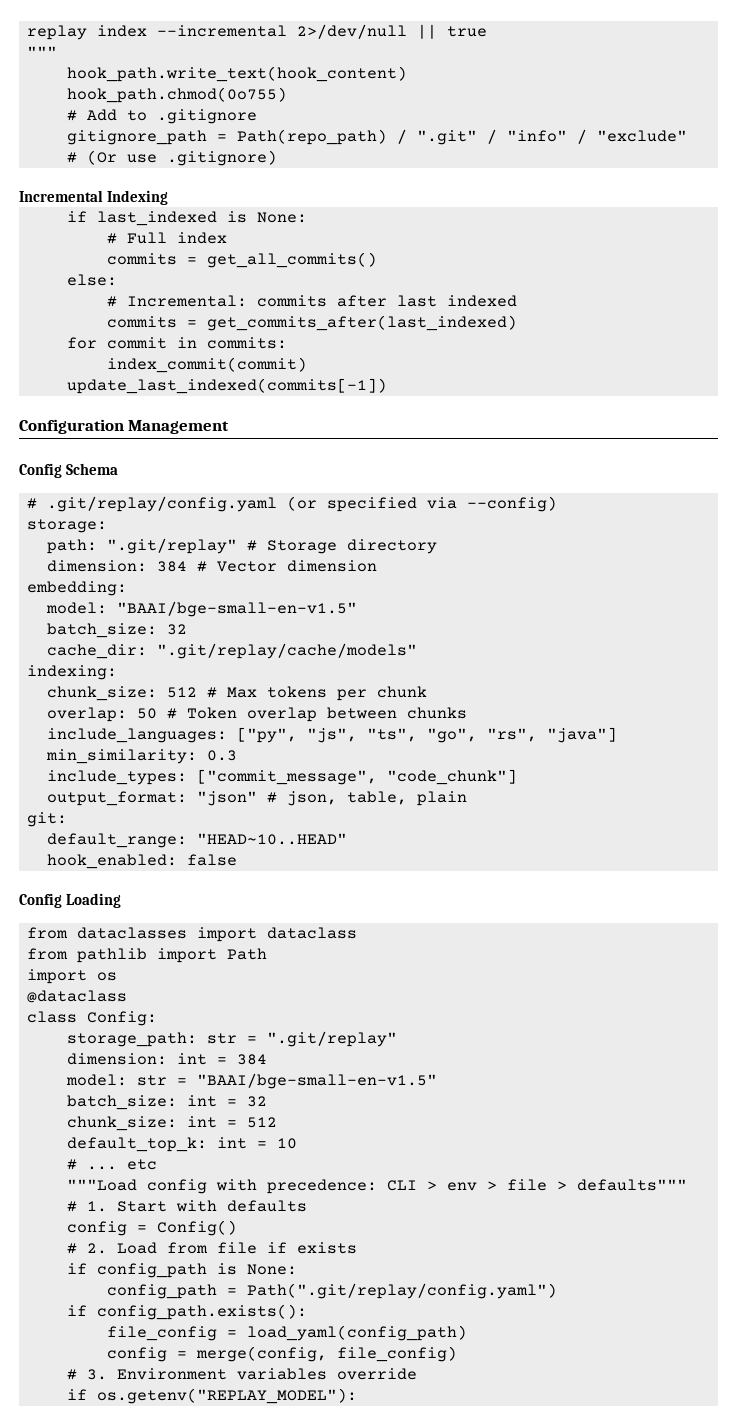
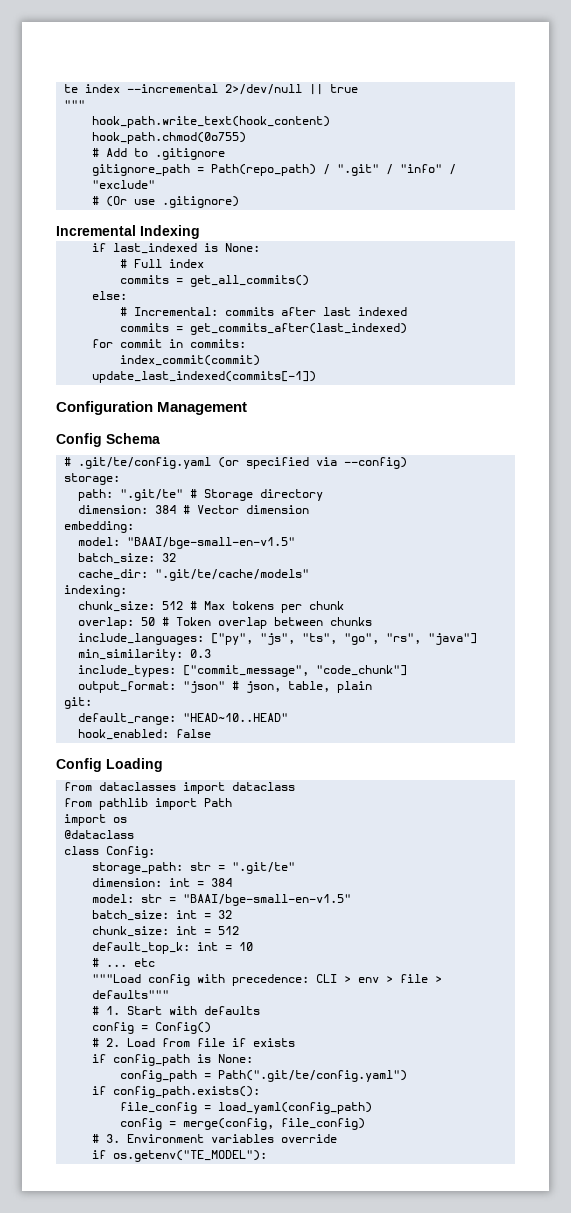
[27,25,88,40] replay -> [63,84,78,93] te
[47,496,278,512] .git/replay/config.yaml -> [77,457,211,469] .git/te/config.yaml
[107,538,238,554] ".git/replay" -> [119,489,183,501] ".git/te"
[157,643,418,659] ".git/replay/cache/models" -> [154,569,309,581] ".git/te/cache/models"
[267,1031,398,1047] ".git/replay" -> [231,862,295,874] ".git/te"
[247,1283,558,1299] Path(".git/replay/config.yaml") -> [217,1070,407,1082] Path(".git/te/config.yaml")
[97,1388,358,1404] os.getenv("REPLAY_MODEL"): -> [112,1150,267,1162] os.getenv("TE_MODEL"):

